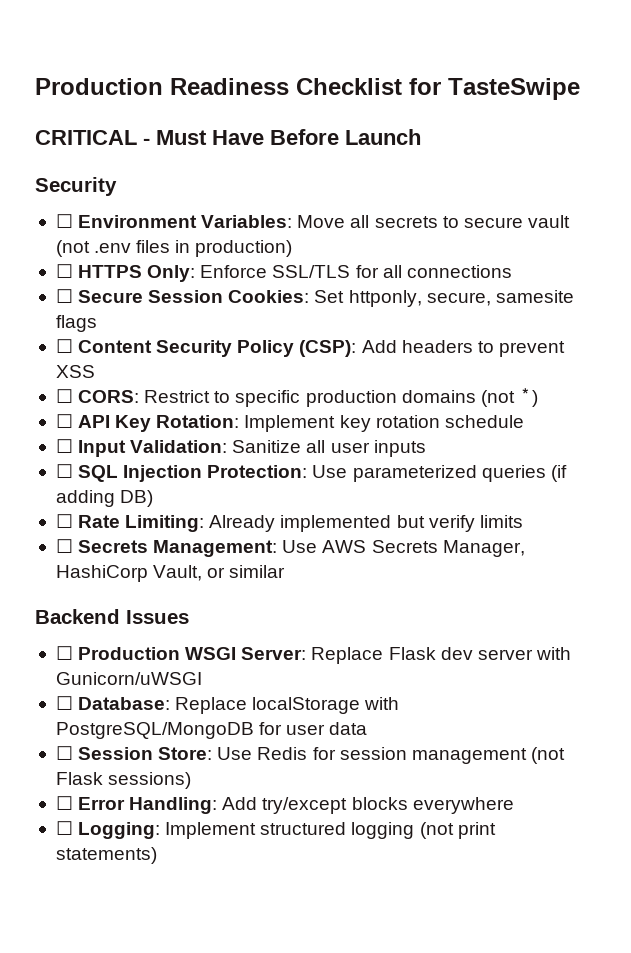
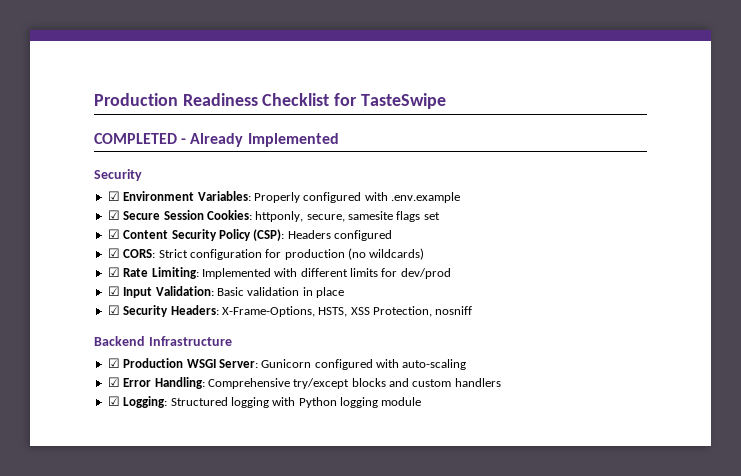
[35,129,421,145] CRITICAL - Must Have Before Launch -> [94,133,339,147] COMPLETED - Already Implemented
[55,214,73,228] ☐ -> [107,191,120,201] ☑
[297,215,570,228] [55,240,293,257] [55,264,512,282] [55,289,73,303] Move all secrets to secure vault (not .env files in production) // ☐ HTTPS Only: Enforce SSL/TLS for all connections // ☐ -> [253,192,460,203] [107,210,120,220] Properly configured with .env.example // ☑
[314,290,345,303] Set -> (252, 215) none
[55,339,73,353] // ☐ -> [423,212,440,220] [107,229,120,239] set // ☑
[361,340,565,357] [55,365,95,378] [55,388,538,407] [55,414,524,432] [55,439,426,457] [55,464,567,482] [55,490,154,507] [55,514,523,532] [55,539,525,557] [55,565,286,582] Add headers to prevent XSS // ☐ CORS: Restrict to specific production domains (not *) // ☐ API Key Rotation: Implement key rotation schedule // ☐ Input Validation: Sanitize all user inputs // ☐ SQL Injection Protection: Use parameterized queries (if adding DB) // ☐ Rate Limiting: Already implemented but verify limits // ☐ Secrets Management: Use AWS Secrets Manager, HashiCorp Vault, or similar -> [287,230,392,241] [107,248,425,260] [107,267,451,279] [107,286,344,298] [107,305,473,317] Headers configured // ☑ CORS: Strict configuration for production (no wildcards) // ☑ Rate Limiting: Implemented with different limits for dev/prod // ☑ Input Validation: Basic validation in place // ☑ Security Headers: X-Frame-Options, HSTS, XSS Protection, nosniff
[126,610,189,624] [55,646,73,660] Issues // ☐ -> [148,336,232,346] [107,358,120,368] Infrastructure // ☑
[311,647,571,664] [55,672,202,685] [55,696,400,714] [55,722,368,739] [55,746,565,764] [55,772,192,789] [55,796,73,810] Replace Flask dev server with Gunicorn/uWSGI // ☐ Database: Replace localStorage with PostgreSQL/MongoDB for user data // ☐ Session Store: Use Redis for session management (not Flask sessions) // ☐ -> [261,359,467,370] [107,377,120,387] Gunicorn configured with auto-scaling // ☑
[222,797,258,810] Add -> [207,378,290,389] Comprehensive
[412,797,514,814] [55,821,496,839] [55,847,157,864] everywhere // ☐ Logging: Implement structured logging (not print statements) -> [389,378,501,387] [107,396,422,408] and custom handlers // ☑ Logging: Structured logging with Python logging module

